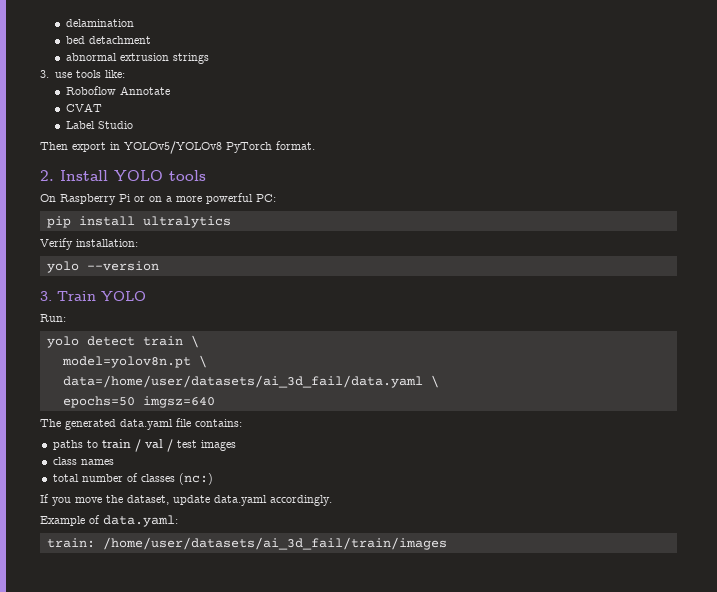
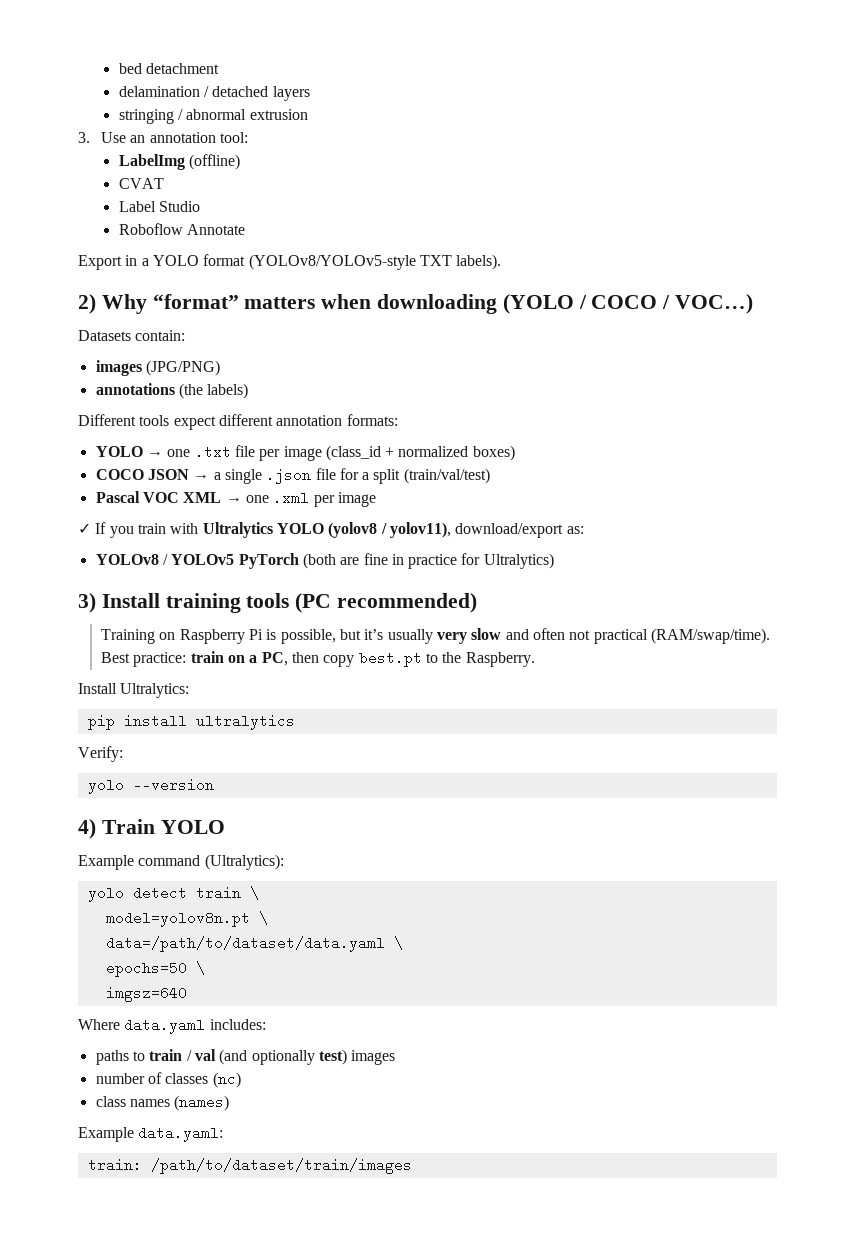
[65,19,134,27] delamination // -> (118, 68) none
(151, 40) none -> [118,86,310,101] [118,109,183,124] delamination / detached layers // stringing /
[172,53,209,64] [40,70,125,78] [65,86,170,95] [65,103,102,112] [65,121,133,129] [40,141,315,154] [40,170,206,181] [40,193,276,205] strings // 3. use tools like: // Roboflow Annotate // CVAT // Label Studio // Then export in YOLOv5/YOLOv8 PyTorch format. // 2. Install YOLO tools // On Raspberry Pi or on a more powerful PC: -> [78,132,249,143] [118,154,240,170] [118,178,164,189] [118,201,200,212] [118,223,245,235] [78,254,502,270] [78,294,754,314] [78,330,186,341] [95,360,220,376] [95,383,249,399] [78,414,398,430] [95,445,515,461] [95,468,490,484] [95,491,376,507] [78,522,584,538] [95,553,554,569] [78,593,478,613] [101,628,770,644] [101,651,535,667] [78,683,190,698] // 3. Use an annotation tool: // LabelImg (offline) // CVAT // Label Studio // Roboflow Annotate // Export in a YOLO format (YOLOv8/YOLOv5-style TXT labels). // 2) Why “format” matters when downloading (YOLO / COCO / VOC…) // Datasets contain: // images (JPG/PNG) // annotations (the labels) // Different tools expect different annotation formats: // YOLO → one .txt file per image (class_id + normalized boxes) // COCO JSON → a single .json file for a split (train/val/test) // Pascal VOC XML → one .xml per image // ✓ If you train with Ultralytics YOLO (yolov8 / yolov11), download/export as: // YOLOv8 / YOLOv5 PyTorch (both are fine in practice for Ultralytics) // 3) Install training tools (PC recommended) // Training on Raspberry Pi is possible, but it’s usually very slow and often not practical (RAM/swap/time). Best practice: train on a PC, then copy best.pt to the Raspberry. // Install Ultralytics:
[40,238,138,250] Verify installation: -> [78,746,123,762] Verify:
[40,291,52,301] 3. -> [78,819,96,839] 4)
[40,314,66,322] Run: -> [78,854,284,870] Example command (Ultralytics):
[62,375,423,388] data=/home/user/datasets/ai_3d_fail/data.yaml -> [105,936,385,952] data=/path/to/dataset/data.yaml
(135, 402) none -> [195,961,205,975] \ //
[40,418,242,430] The generated data.yaml file contains: -> [78,1018,266,1034] Where data.yaml includes:
[166,439,236,452] [52,457,114,465] [52,473,213,485] [40,494,332,506] [40,515,100,526] / test images // class names // total number of classes (nc:) // If you move the dataset, update data.yaml accordingly. // Example of -> [219,1049,396,1065] [95,1072,241,1088] [95,1095,230,1111] [78,1127,134,1142] (and optionally test) images // number of classes (nc) // class names (names) // Example
[102,537,447,550] /home/user/datasets/ai_3d_fail/train/images -> [150,1158,412,1174] /path/to/dataset/train/images

